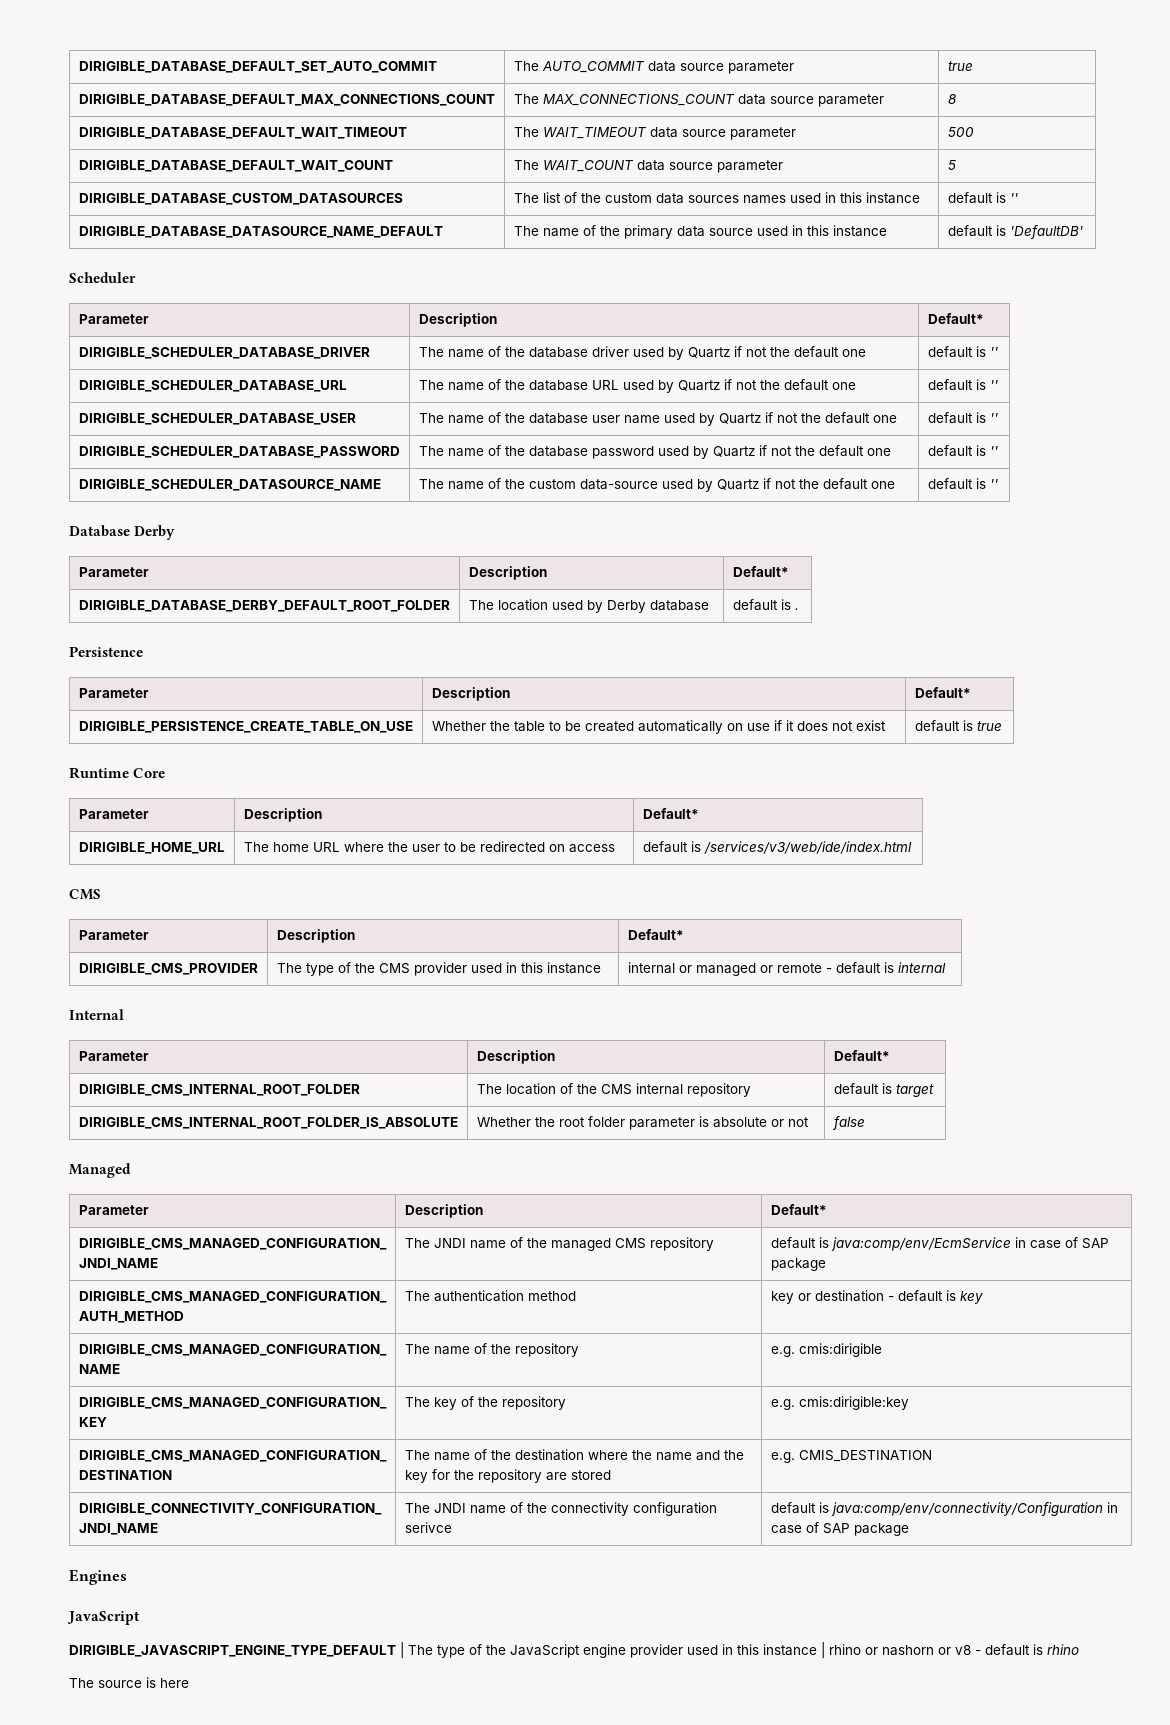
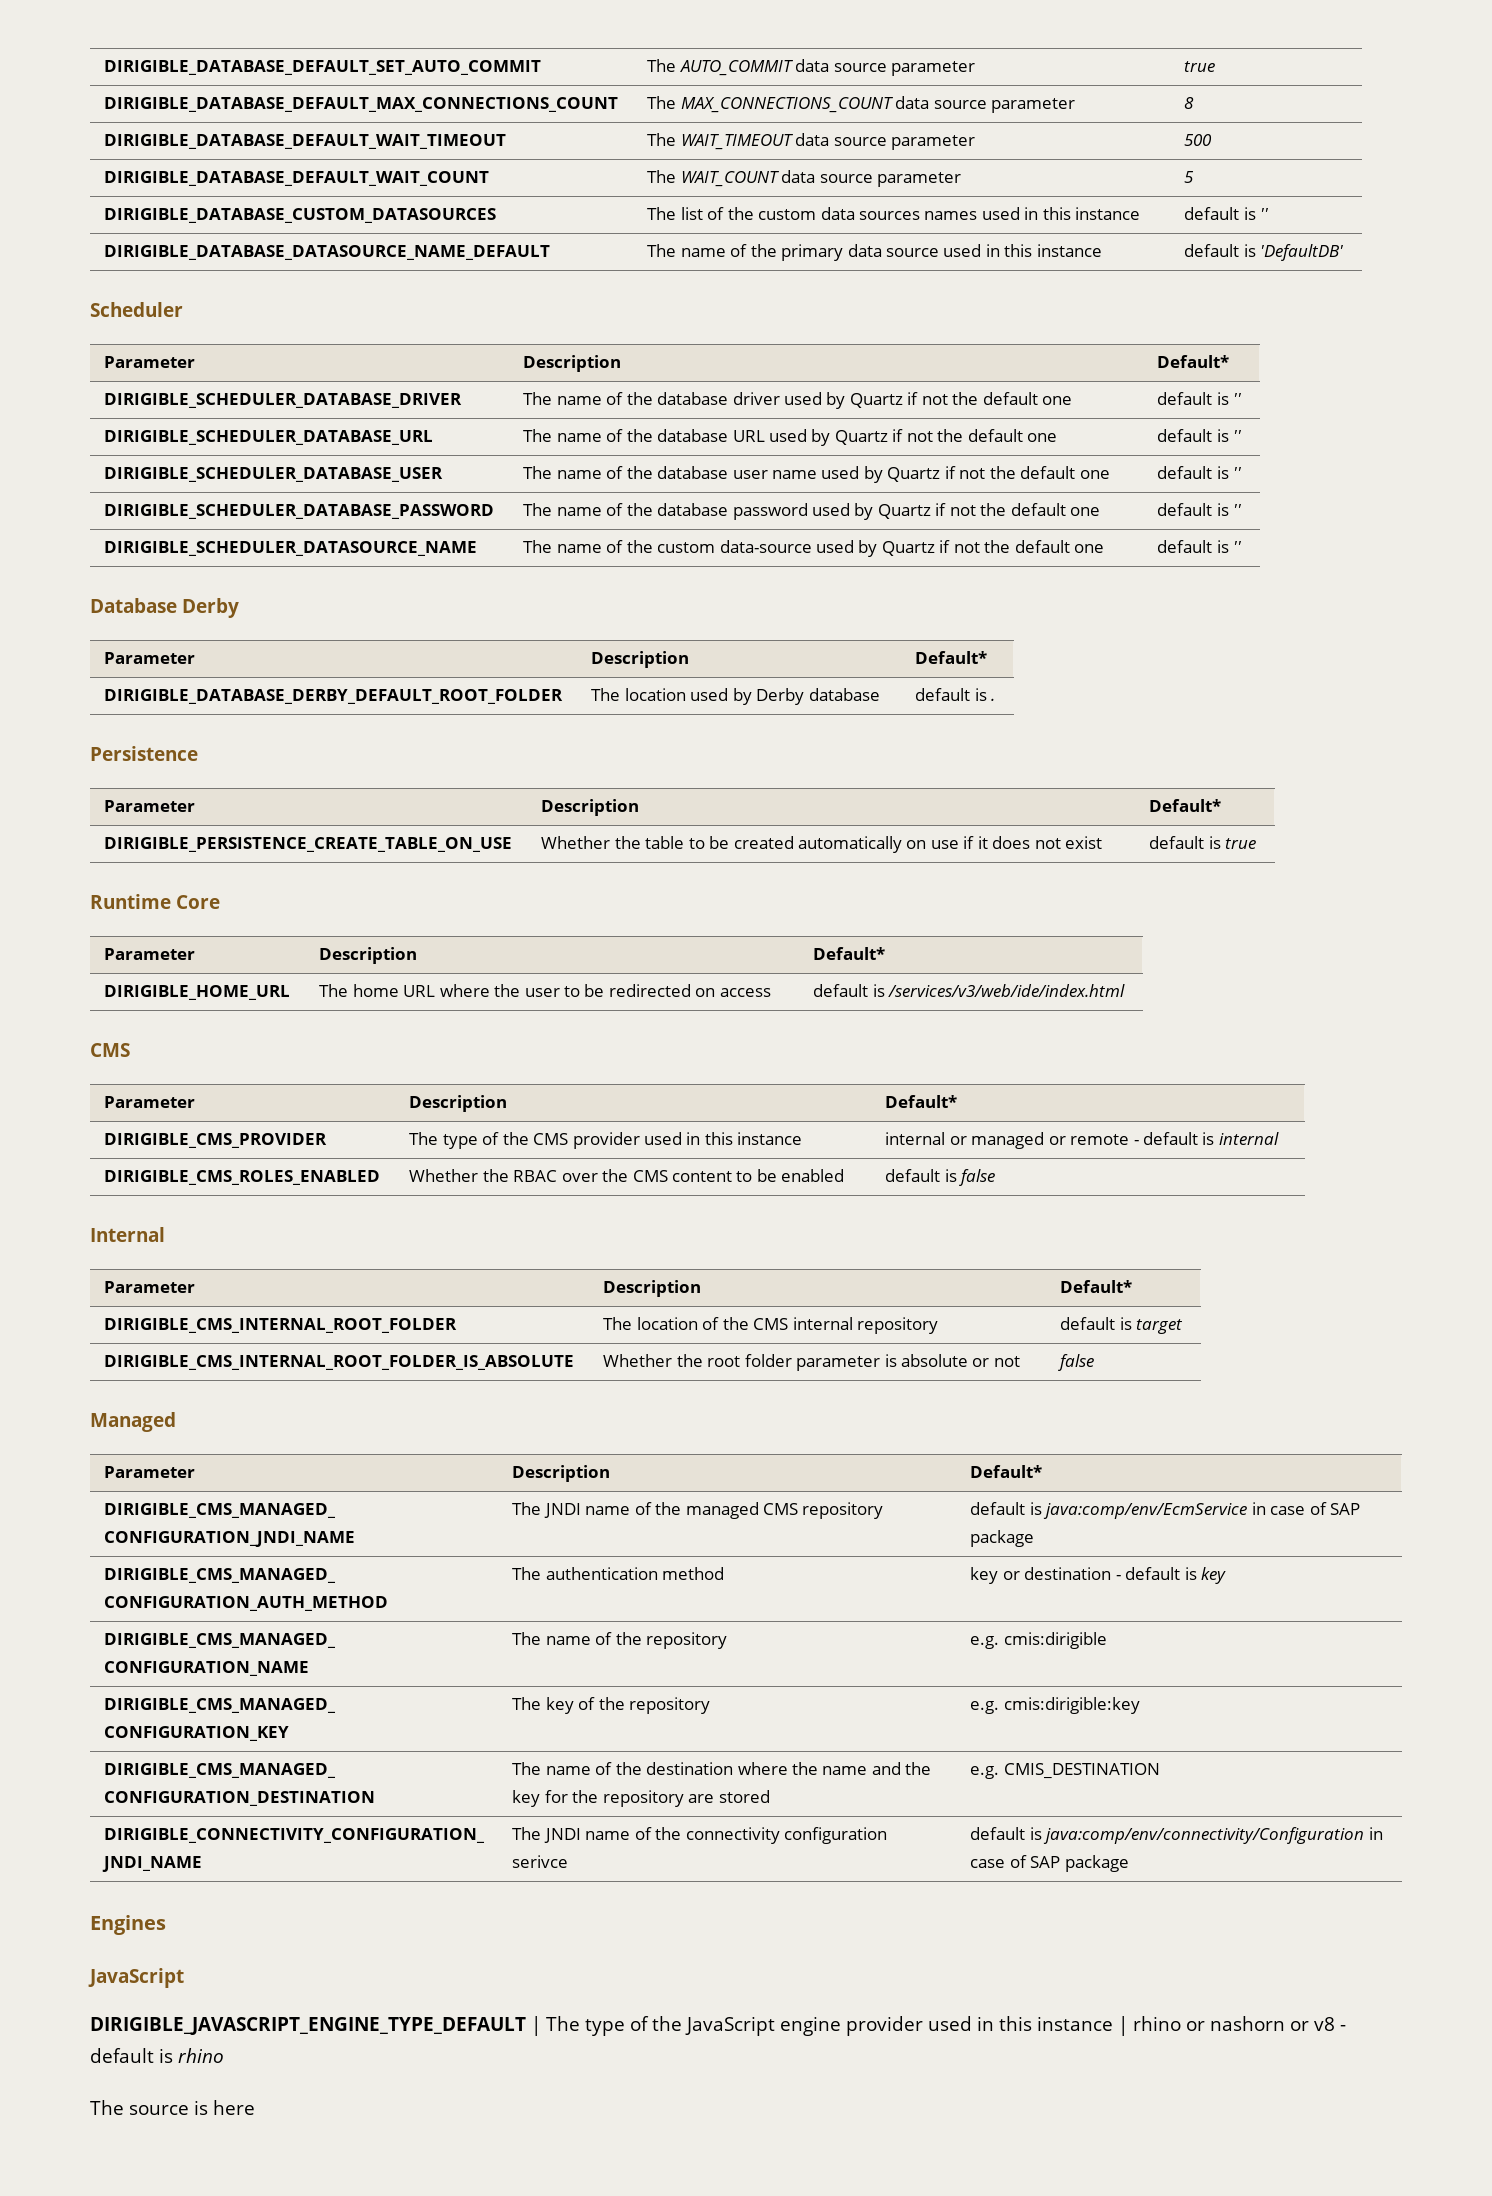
(946, 967) none -> [104,1170,381,1185] [409,1169,845,1182] [885,1169,996,1186] // DIRIGIBLE_CMS_ROLES_ENABLED | Whether the RBAC over the CMS content to be enabled | default is false

